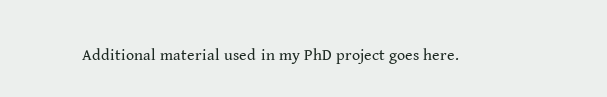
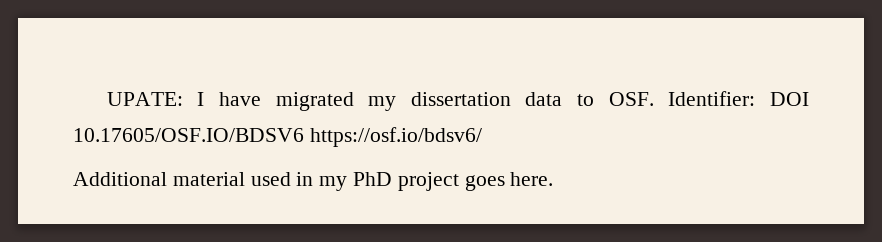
(82, 54) none -> [106,91,809,111] [73,127,482,147] UPATE: I have migrated my dissertation data to OSF. Identifier: DOI 10.17605/OSF.IO/BDSV6 https://osf.io/bdsv6/ //

